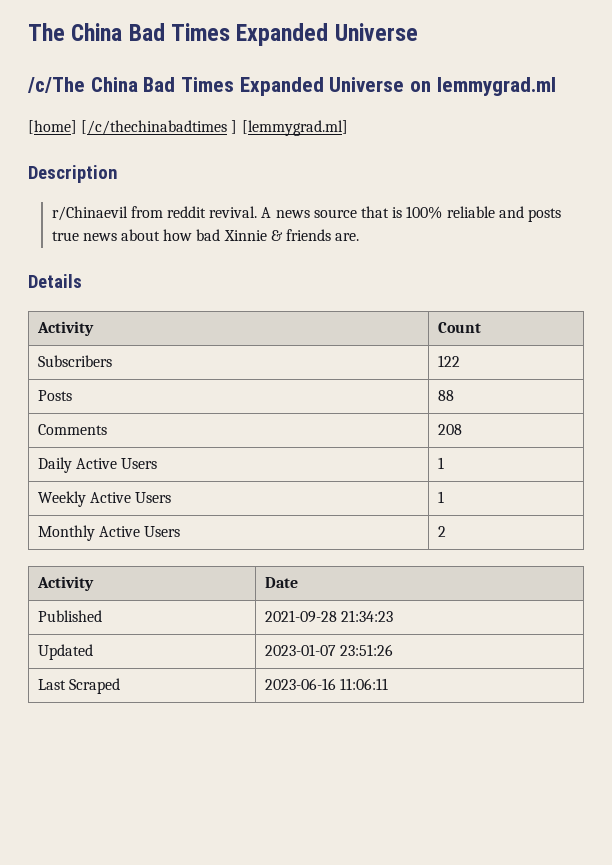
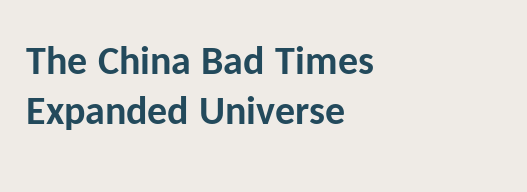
[27,77,556,96] [28,120,348,136] [28,165,117,183] [51,206,561,222] [51,229,360,241] [28,274,82,288] [37,321,95,336] [438,322,482,333] [38,355,113,367] [438,355,461,367] [38,390,73,401] [438,390,455,401] [38,424,108,435] [438,424,463,435] [38,457,158,473] [438,457,445,469] [38,491,172,507] [438,491,445,503] [38,525,181,541] [438,526,447,537] [37,576,95,591] [265,577,299,588] [38,610,103,622] [265,610,394,623] [38,644,94,660] [265,644,394,656] [38,678,121,694] [265,678,389,690] // /c/The China Bad Times Expanded Universe on lemmygrad.ml // [home] [/c/thechinabadtimes ] [lemmygrad.ml] // Description // r/Chinaevil from reddit revival. A news source that is 100% reliable and posts true news about how bad Xinnie & friends are. // Details // Activity | Count // Subscribers | 122 // Posts | 88 // Comments | 208 // Daily Active Users | 1 // Weekly Active Users | 1 // Monthly Active Users | 2 // Activity | Date // Published | 2021-09-28 21:34:23 // Updated | 2023-01-07 23:51:26 // Last Scraped | 2023-06-16 11:06:11 -> (345, 110) none

